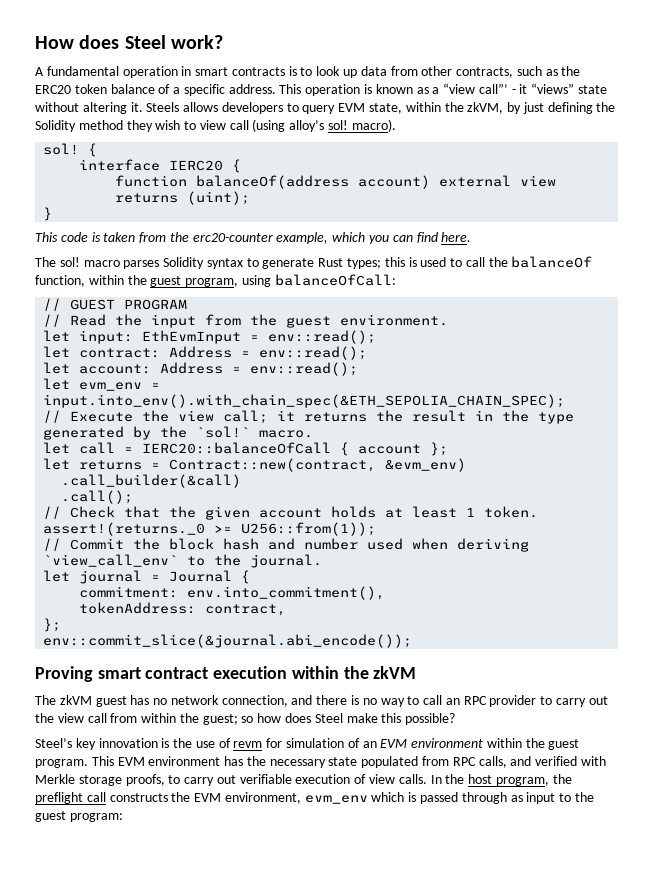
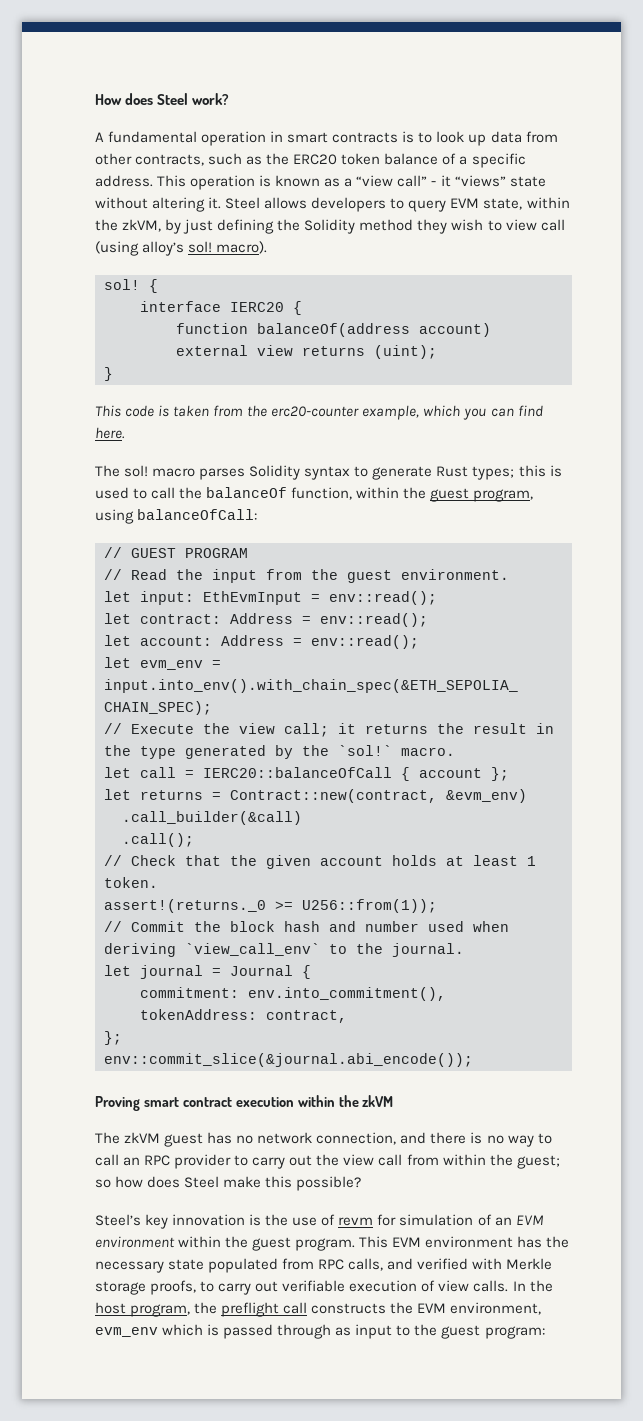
[478,83,508,94] call”’ -> [397,175,428,187] call”
[146,102,180,112] Steels -> [225,197,261,209] Steel

